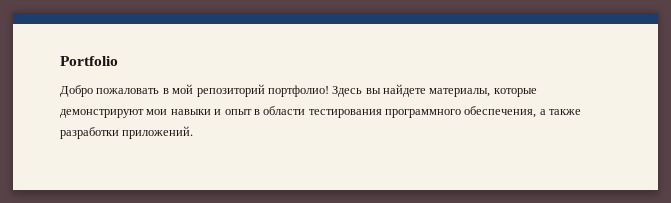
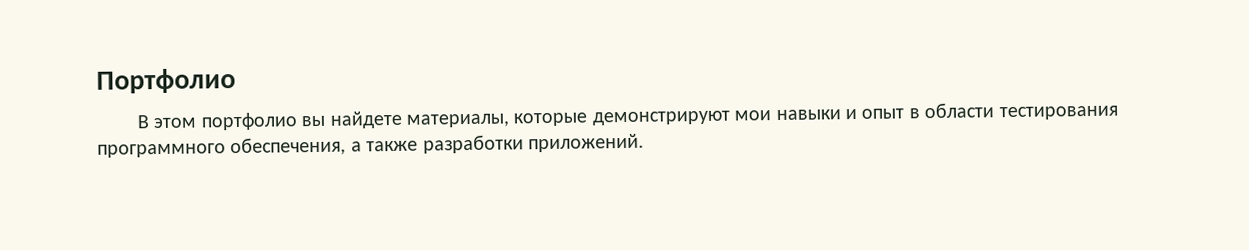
[60,56,118,66] [60,84,363,97] Portfolio // Добро пожаловать в мой репозиторий портфолио! Здесь -> [96,68,236,94] [136,112,298,131] Портфолио // В этом портфолио

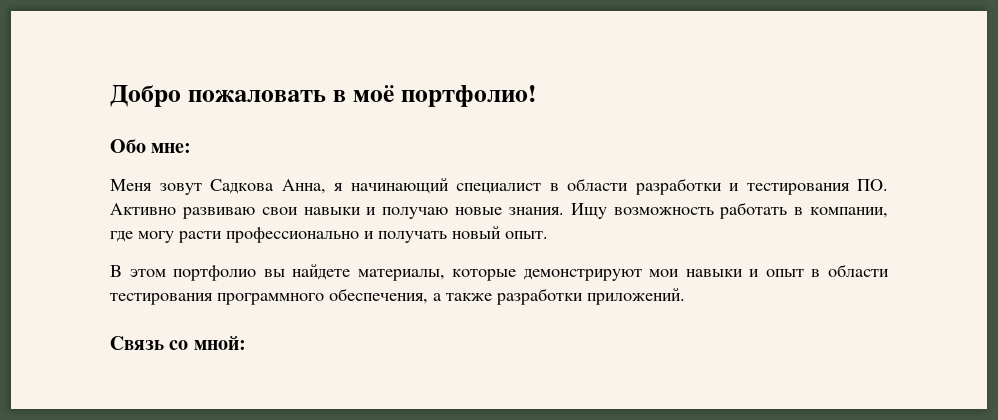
[96,68,236,94] Портфолио -> [110,85,536,107] [110,139,192,153] [110,178,888,195] [110,202,888,219] [110,226,548,243] Добро пожаловать в моё портфолио! // Обо мне: // Меня зовут Садкова Анна, я начинающий специалист в области разработки и тестирования ПО. Активно развиваю свои навыки и получаю новые знания. Ищу возможность работать в компании, где могу расти профессионально и получать новый опыт.
(644, 143) none -> [110,336,246,350] // Связь со мной:

